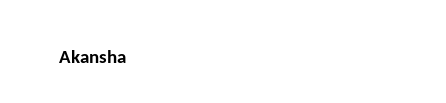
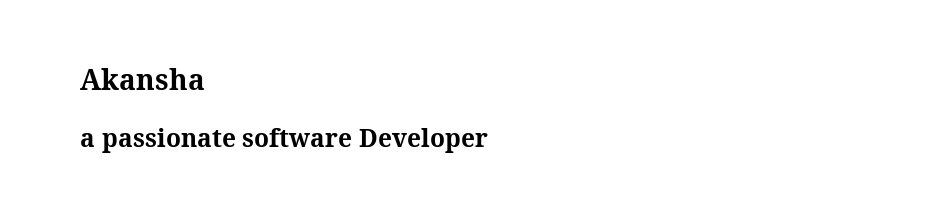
(126, 56) none -> [80,128,488,153] // a passionate software Developer

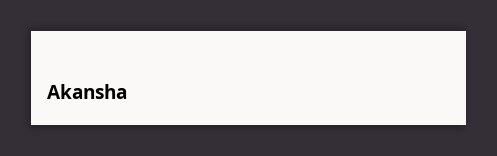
[80,128,488,153] // a passionate software Developer -> (127, 91) none

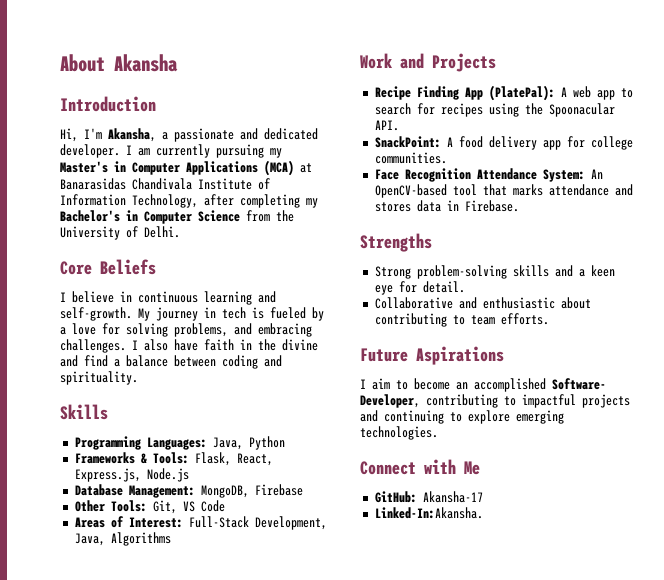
(47, 91) none -> [60,54,105,72] About
(127, 91) none -> [60,96,156,112] [60,128,318,142] [60,144,282,158] [60,160,312,176] [60,178,270,190] [60,194,318,208] [60,210,294,224] [60,226,180,240] [60,259,156,275] [60,291,276,305] [60,307,324,321] [60,323,312,337] [60,339,318,353] [60,355,282,369] [60,371,138,385] [60,404,108,420] [74,436,285,450] [74,452,273,466] [74,468,189,482] [74,484,303,498] [74,500,225,514] [74,516,327,530] [74,532,171,546] [360,53,496,72] [374,85,633,101] [374,103,615,117] [374,120,399,131] [374,136,633,150] [374,152,447,164] [374,168,603,182] [374,184,633,198] [374,200,519,212] [360,233,432,252] [374,265,615,279] [374,281,465,295] [374,297,591,309] [374,313,549,327] [360,346,504,365] [360,378,606,392] [360,394,630,408] [360,410,564,424] [360,426,438,440] [360,459,480,475] [374,491,483,503] [374,507,483,519] // Introduction // Hi, I'm Akansha, a passionate and dedicated developer. I am currently pursuing my Master's in Computer Applications (MCA) at Banarasidas Chandivala Institute of Information Technology, after completing my Bachelor's in Computer Science from the University of Delhi. // Core Beliefs // I believe in continuous learning and self-growth. My journey in tech is fueled by a love for solving problems, and embracing challenges. I also have faith in the divine and find a balance between coding and spirituality. // Skills // Programming Languages: Java, Python // Frameworks & Tools: Flask, React, Express.js, Node.js // Database Management: MongoDB, Firebase // Other Tools: Git, VS Code // Areas of Interest: Full-Stack Development, Java, Algorithms // Work and Projects // Recipe Finding App (PlatePal): A web app to search for recipes using the Spoonacular API. // SnackPoint: A food delivery app for college communities. // Face Recognition Attendance System: An OpenCV-based tool that marks attendance and stores data in Firebase. // Strengths // Strong problem-solving skills and a keen eye for detail. // Collaborative and enthusiastic about contributing to team efforts. // Future Aspirations // I aim to become an accomplished Software- Developer, contributing to impactful projects and continuing to explore emerging technologies. // Connect with Me // GitHub: Akansha-17 // Linked-In:Akansha.

